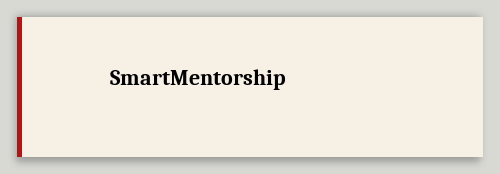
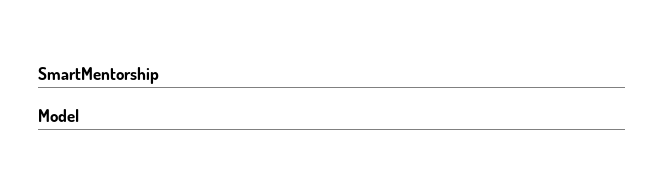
(286, 79) none -> [38,109,79,122] // Model

